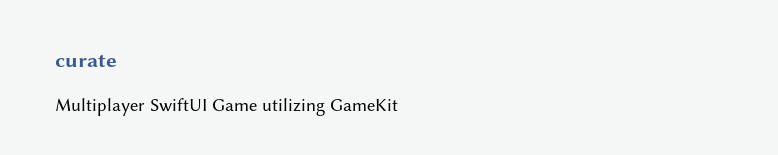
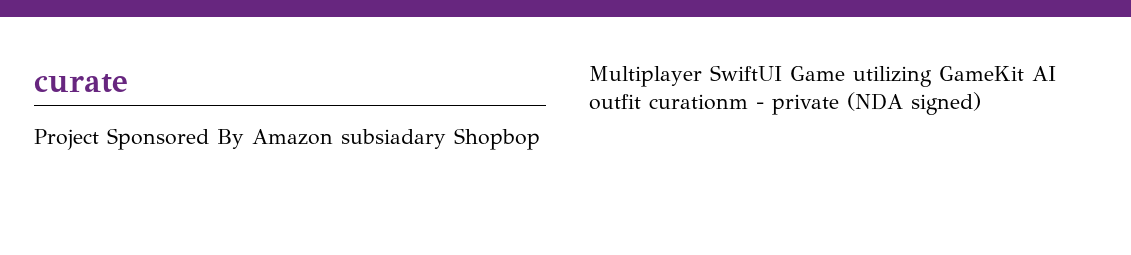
(117, 60) none -> [34,128,540,150] Project Sponsored By Amazon subsiadary Shopbop
(398, 105) none -> [1032,66,1056,81] [589,92,981,115] AI outfit curationm - private (NDA signed)

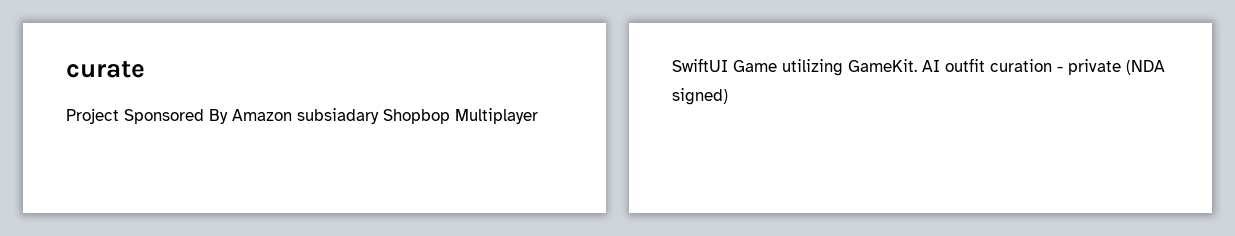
[939,66,1024,81] GameKit -> [848,59,917,72] GameKit.
[649,94,748,110] curationm -> [990,59,1052,72] curation

